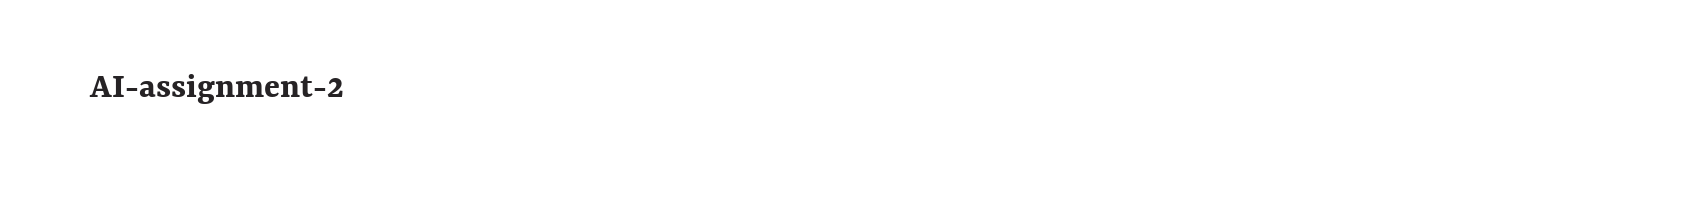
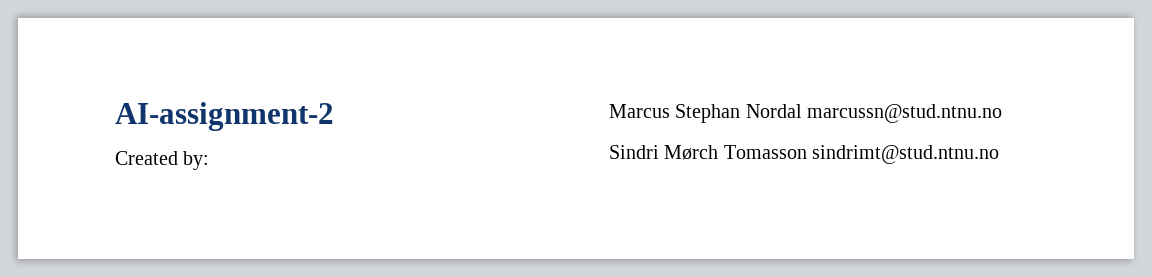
(344, 89) none -> [115,151,210,170] [609,104,1003,123] [609,145,1000,164] // Created by: // Marcus Stephan Nordal marcussn@stud.ntnu.no // Sindri Mørch Tomasson sindrimt@stud.ntnu.no

